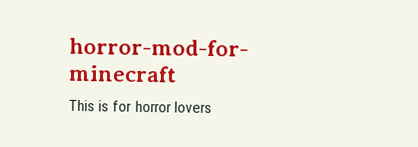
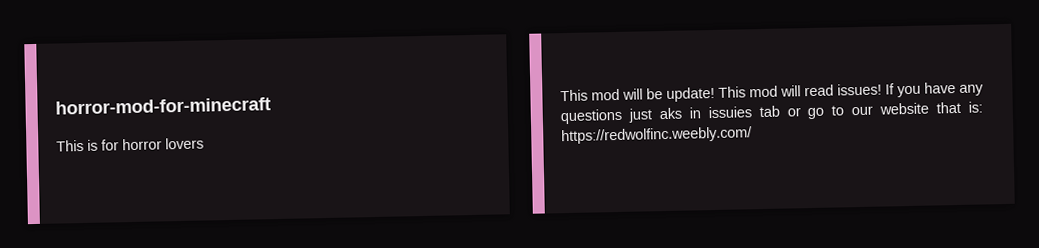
(212, 107) none -> [560,82,984,102] [560,101,983,125] [561,126,753,145] // This mod will be update! This mod will read issues! If you have any questions just aks in issuies tab or go to our website that is: https://redwolfinc.weebly.com/

